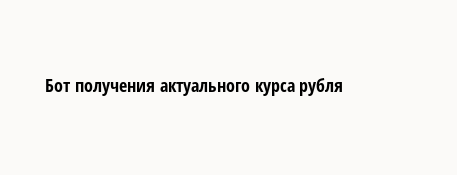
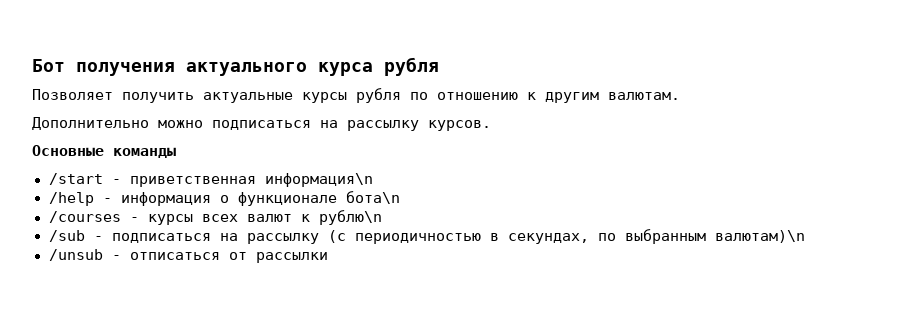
(344, 87) none -> [32,88,680,103] [32,117,491,131] [32,145,176,158] [48,173,373,187] [48,191,400,206] [48,210,382,225] [48,229,805,244] [48,249,328,263] // Позволяет получить актуальные курсы рубля по отношению к другим валютам. // Дополнительно можно подписаться на рассылку курсов. // Основные команды // /start - приветственная информация\n // /help - информация о функционале бота\n // /courses - курсы всех валют к рублю\n // /sub - подписаться на рассылку (с периодичностью в секундах, по выбранным валютам)\n // /unsub - отписаться от рассылки

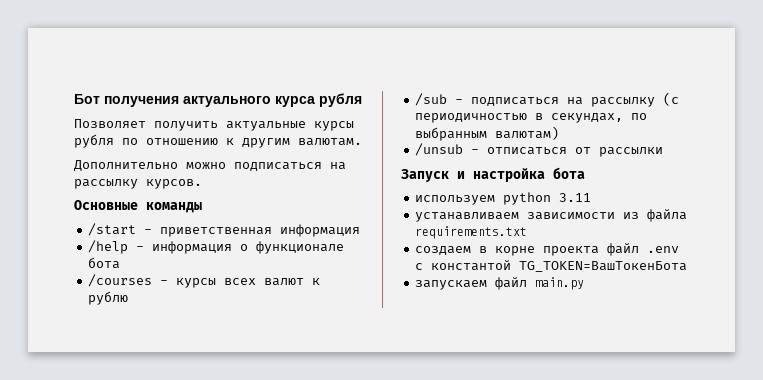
[264,173,373,187] информация\n -> [280,224,361,237] информация
[345,191,400,204] бота\n -> [88,257,121,269] бота
[318,210,382,225] рублю\n -> [88,291,129,305] рублю
[714,230,805,243] валютам)\n -> [495,126,560,140] валютам)
(328, 257) none -> [401,167,585,182] [415,192,592,205] [415,209,688,222] [415,226,528,239] [415,243,680,256] [415,260,688,272] [415,277,585,290] // Запуск и настройка бота // используем python 3.11 // устанавливаем зависимости из файла requirements.txt // создаем в корне проекта файл .env с константой TG_TOKEN=ВашТокенБота // запускаем файл main.py

